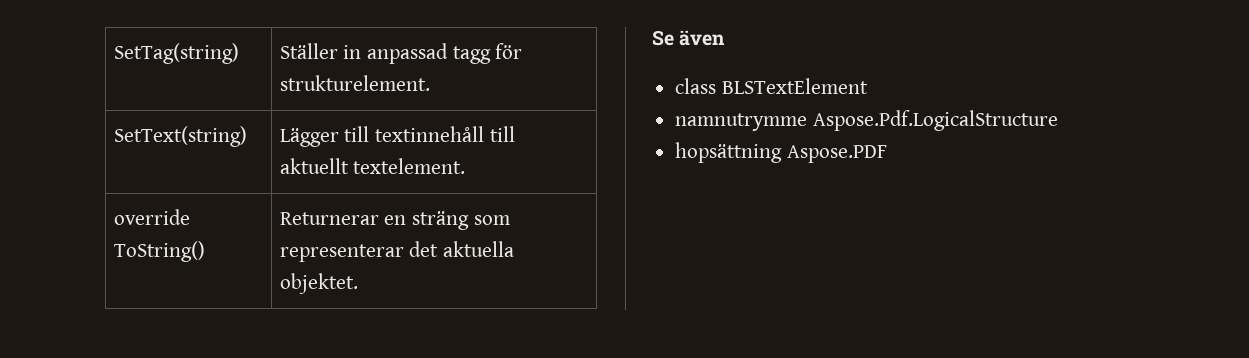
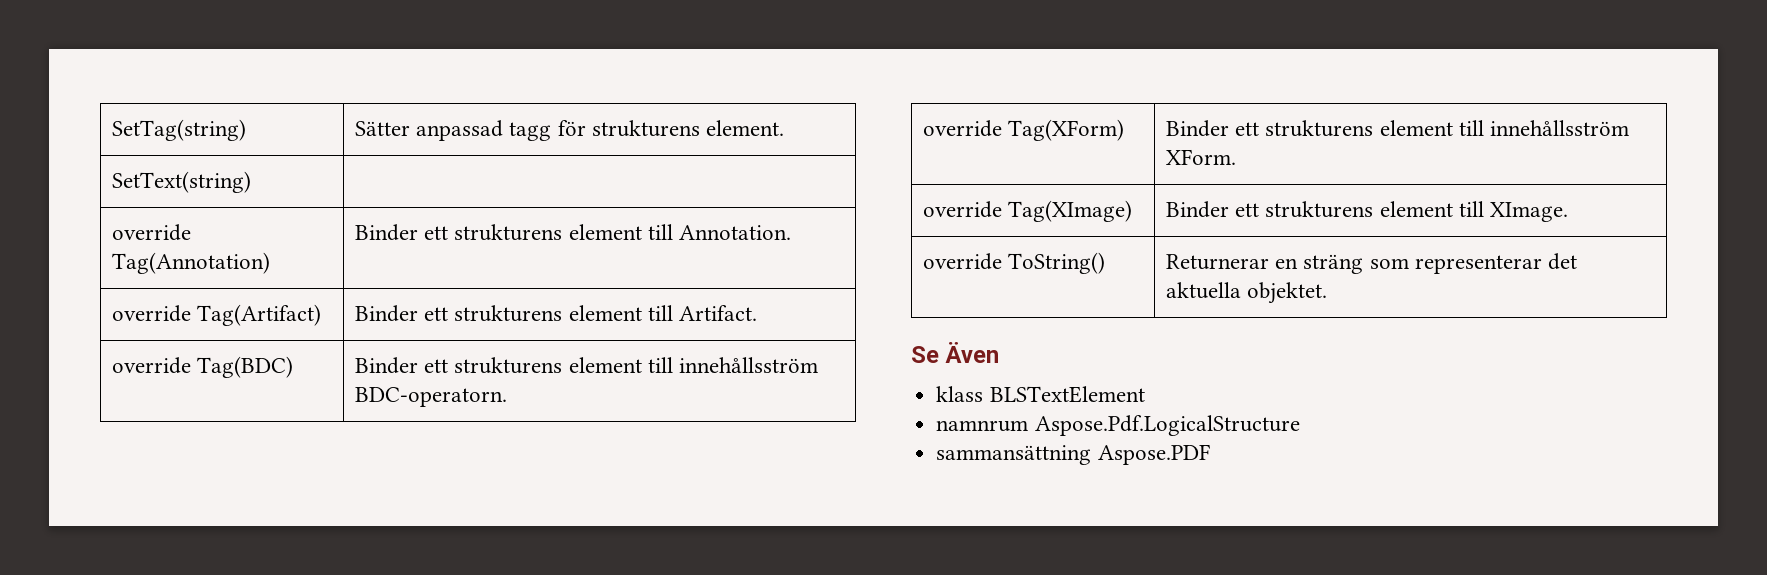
[279,43,362,59] Ställer in -> [354,121,410,136] Sätter
[279,75,430,91] strukturelement. -> [591,120,785,137] strukturens element.
[279,126,515,147] [279,158,466,174] Lägger till textinnehåll till aktuellt textelement. -> [111,224,191,241] [111,252,270,274] [354,224,792,241] [111,304,322,326] [354,305,758,322] [111,356,294,378] [354,357,819,374] [354,387,507,407] [922,119,1125,141] [1165,120,1630,137] [1165,149,1236,165] [922,200,1133,222] [1165,201,1569,222] // override Tag(Annotation) | Binder ett strukturens element till Annotation. // override Tag(Artifact) | Binder ett strukturens element till Artifact. // override Tag(BDC) | Binder ett strukturens element till innehållsström BDC-operatorn. // override Tag(XForm) | Binder ett strukturens element till innehållsström XForm. // override Tag(XImage) | Binder ett strukturens element till XImage.
[679,30,726,46] [675,78,717,94] även // class -> [945,342,1000,363] [936,386,984,402] Även // klass
[675,113,808,131] namnutrymme -> [936,420,1029,432] namnrum
[675,142,783,163] hopsättning -> [936,445,1092,465] sammansättning

